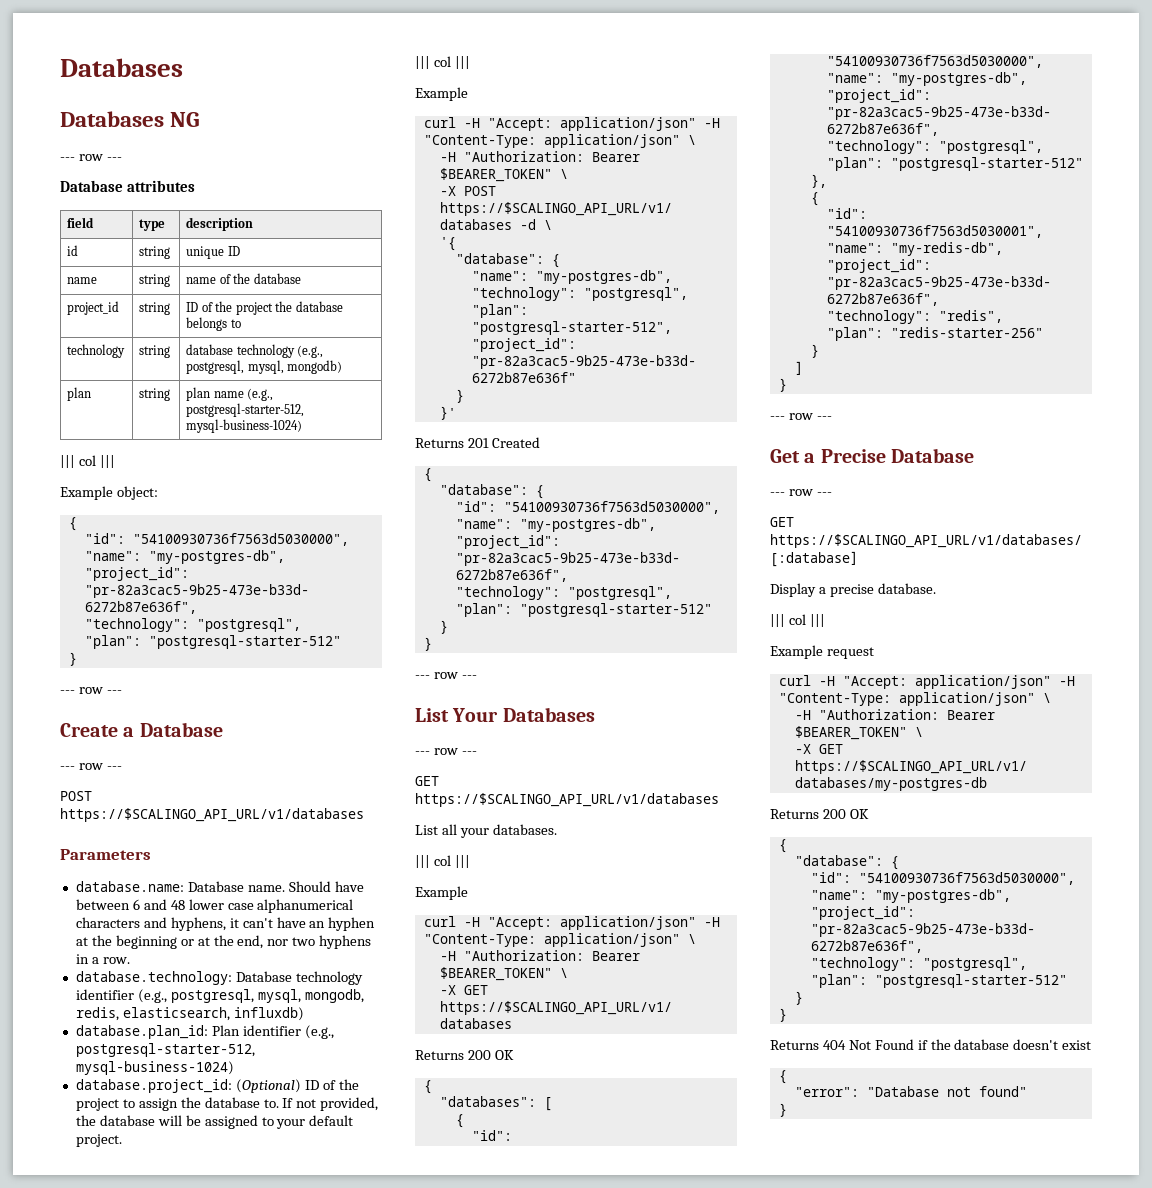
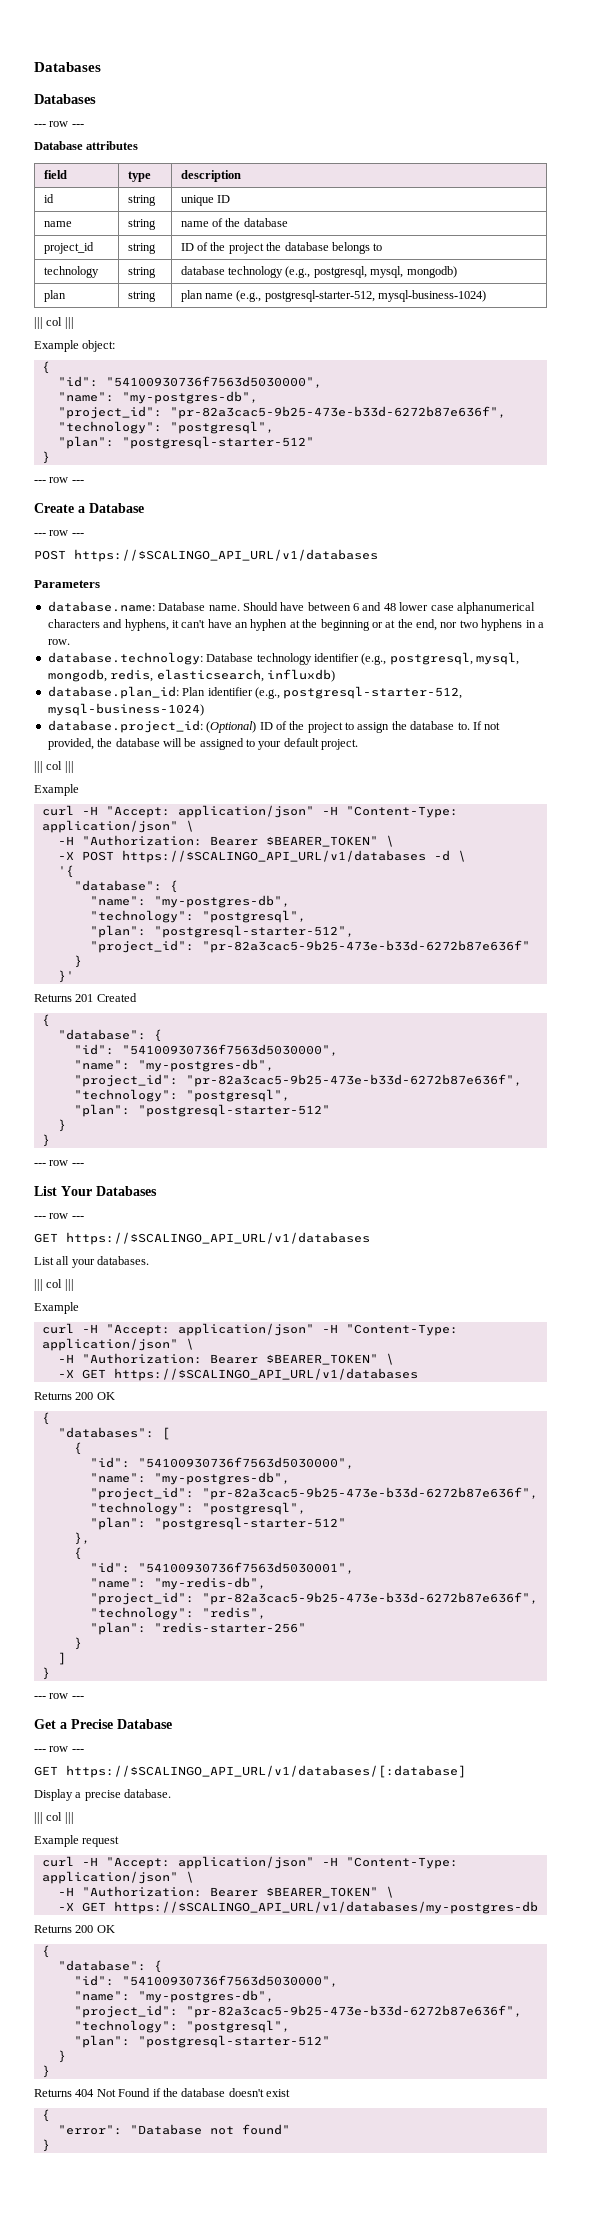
[170,112,200,127] NG -> (96, 99) none

